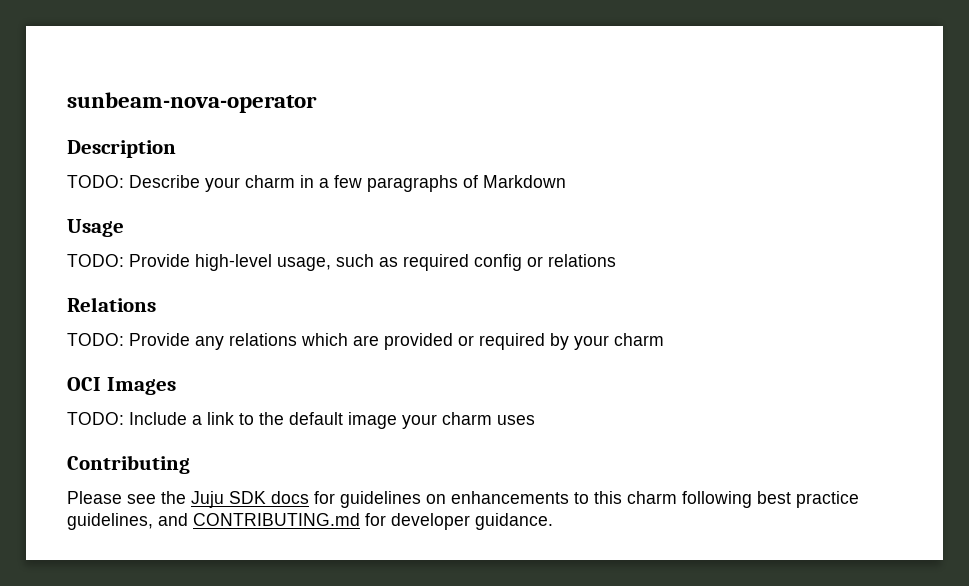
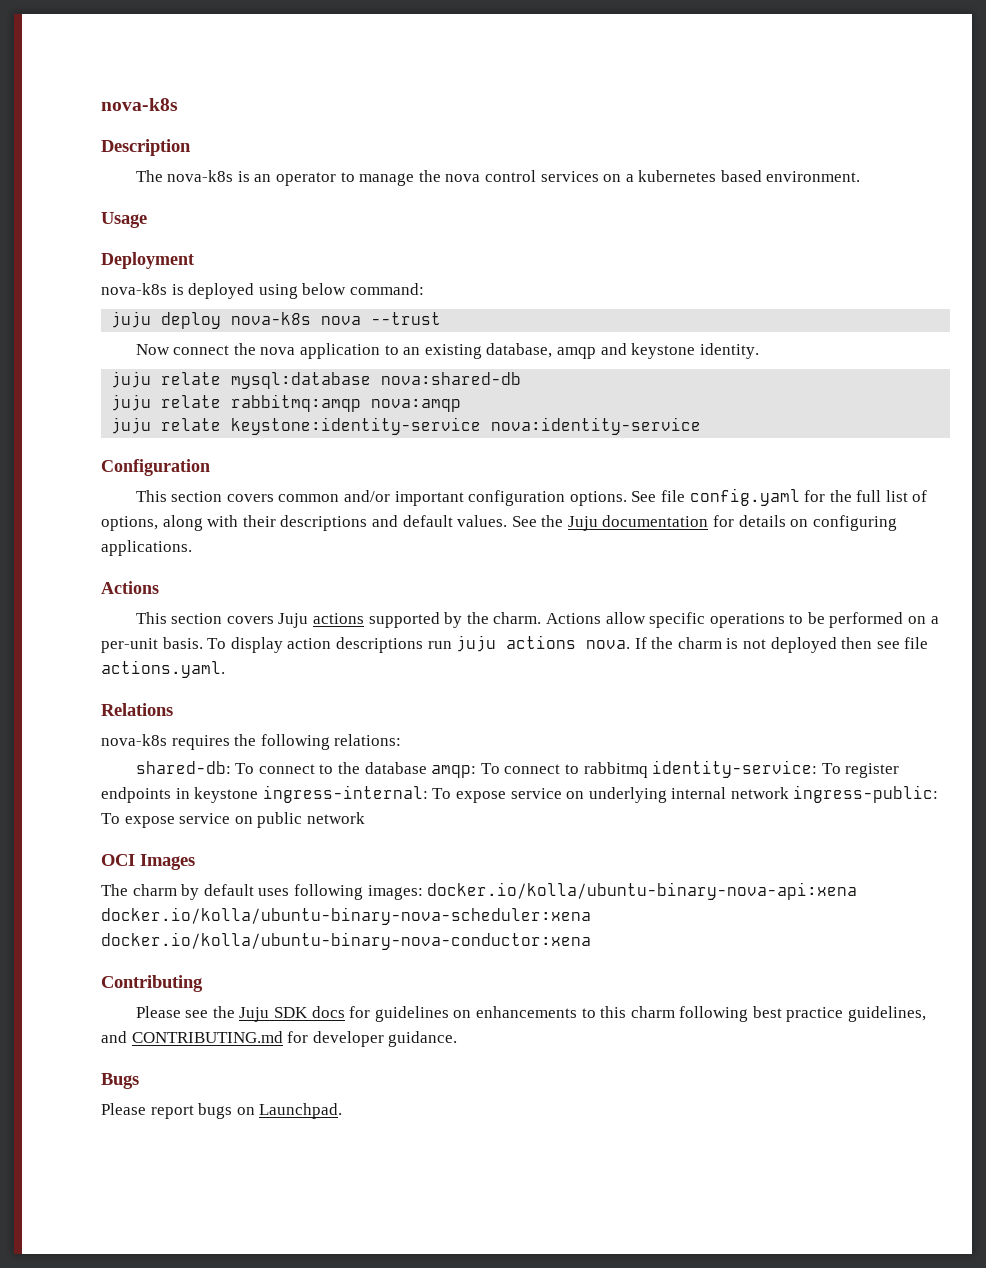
[67,92,317,113] sunbeam-nova-operator -> [101,98,178,111] nova-k8s
[67,175,566,192] [67,219,124,237] [67,254,616,271] [67,297,156,312] [67,333,664,350] [67,377,176,395] [67,412,535,429] TODO: Describe your charm in a few paragraphs of Markdown // Usage // TODO: Provide high-level usage, such as required config or relations // Relations // TODO: Provide any relations which are provided or required by your charm // OCI Images // TODO: Include a link to the default image your charm uses -> [135,170,861,186] [101,212,147,228] [101,252,194,269] [101,283,424,299] [111,311,442,329] [135,343,759,359] [111,371,522,389] [111,394,462,412] [111,417,702,435] [101,459,210,476] [135,488,928,506] [101,515,897,531] [101,540,192,556] [101,581,159,594] [135,612,939,628] [101,635,929,653] [101,660,225,678] [101,703,173,716] [101,734,402,750] [135,760,900,778] [101,785,939,803] [101,812,365,828] [101,854,195,870] [101,882,858,900] [101,907,591,925] [101,932,591,950] The nova-k8s is an operator to manage the nova control services on a kubernetes based environment. // Usage // Deployment // nova-k8s is deployed using below command: // juju deploy nova-k8s nova --trust // Now connect the nova application to an existing database, amqp and keystone identity. // juju relate mysql:database nova:shared-db // juju relate rabbitmq:amqp nova:amqp // juju relate keystone:identity-service nova:identity-service // Configuration // This section covers common and/or important configuration options. See file config.yaml for the full list of options, along with their descriptions and default values. See the Juju documentation for details on configuring applications. // Actions // This section covers Juju actions supported by the charm. Actions allow specific operations to be performed on a per-unit basis. To display action descriptions run juju actions nova. If the charm is not deployed then see file actions.yaml. // Relations // nova-k8s requires the following relations: // shared-db: To connect to the database amqp: To connect to rabbitmq identity-service: To register endpoints in keystone ingress-internal: To expose service on underlying internal network ingress-public: To expose service on public network // OCI Images // The charm by default uses following images: docker.io/kolla/ubuntu-binary-nova-api:xena docker.io/kolla/ubuntu-binary-nova-scheduler:xena docker.io/kolla/ubuntu-binary-nova-conductor:xena
(553, 521) none -> [101,1073,139,1089] [101,1103,343,1119] // Bugs // Please report bugs on Launchpad.

